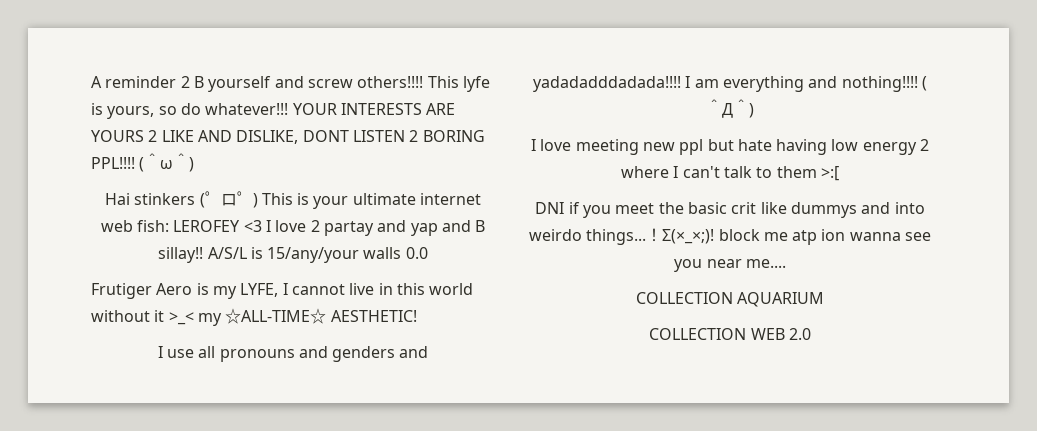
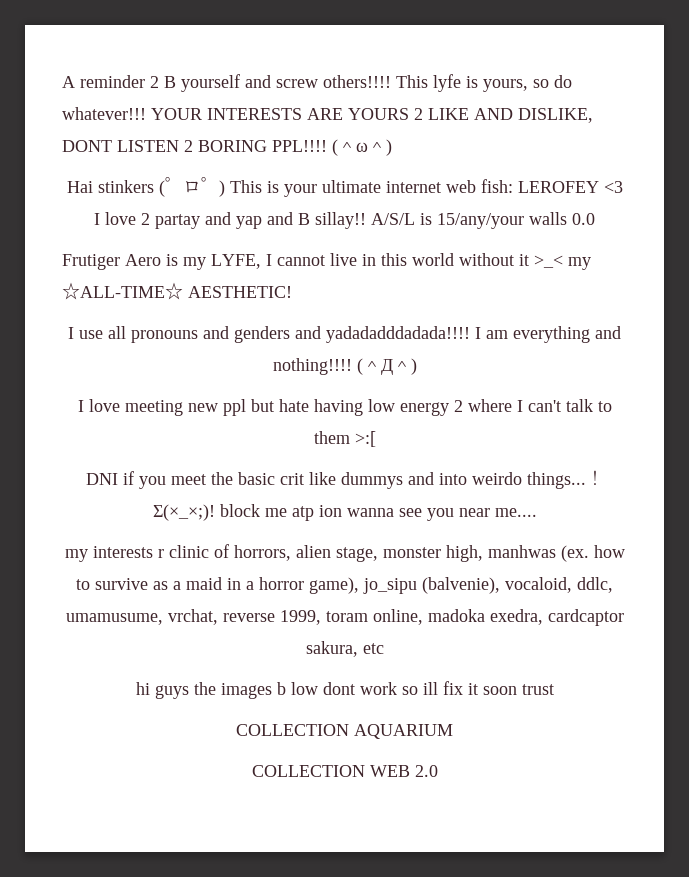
(786, 263) none -> [64,544,625,562] [76,577,613,594] [65,609,624,626] [305,641,384,657] [135,681,554,699] // my interests r clinic of horrors, alien stage, monster high, manhwas (ex. how to survive as a maid in a horror game), jo_sipu (balvenie), vocaloid, ddlc, umamusume, vrchat, reverse 1999, toram online, madoka exedra, cardcaptor sakura, etc // hi guys the images b low dont work so ill fix it soon trust

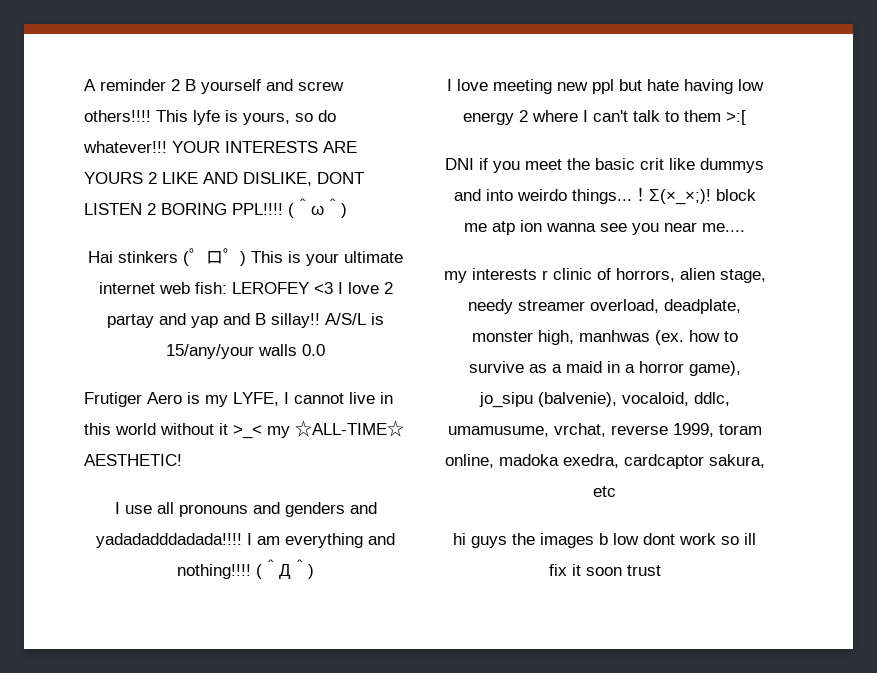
(378, 554) none -> [468,299,741,314] needy streamer overload, deadplate,
[236,724,453,739] [251,765,438,777] // COLLECTION AQUARIUM // COLLECTION WEB 2.0 -> (661, 570) none

